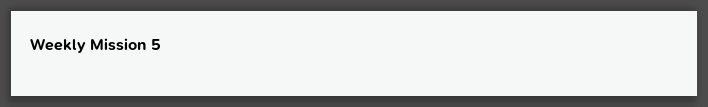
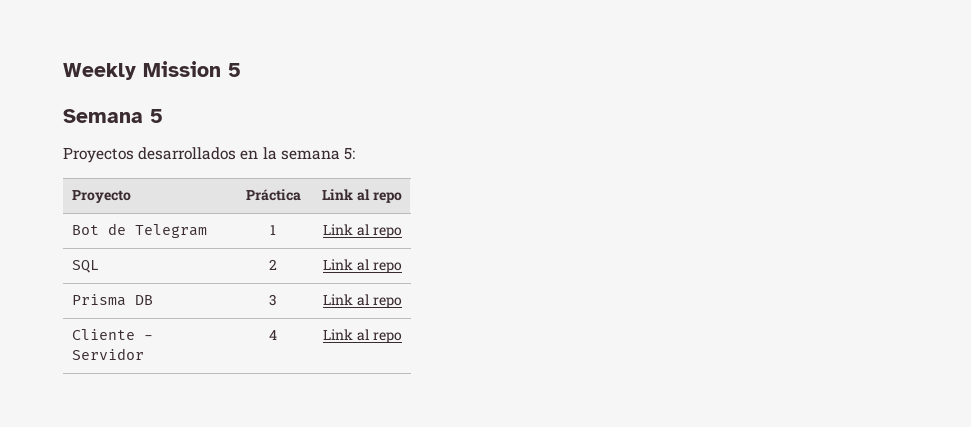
(161, 44) none -> [63,109,163,123] [63,147,355,163] [72,190,132,203] [245,189,301,201] [322,189,402,203] [72,223,208,238] [270,225,276,235] [323,224,402,238] [72,260,100,273] [269,259,277,270] [323,259,402,273] [72,294,154,306] [269,294,277,306] [323,294,402,308] [72,329,154,340] [72,348,145,360] [269,330,277,340] [323,329,402,343] // Semana 5 // Proyectos desarrollados en la semana 5: // Proyecto | Práctica | Link al repo // Bot de Telegram | 1 | Link al repo // SQL | 2 | Link al repo // Prisma DB | 3 | Link al repo // Cliente - Servidor | 4 | Link al repo

